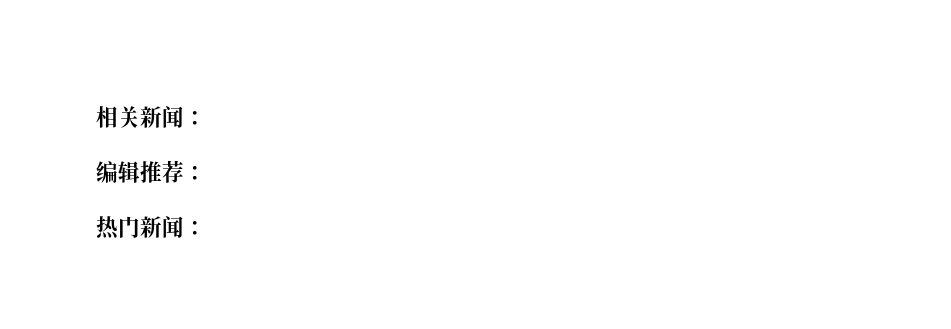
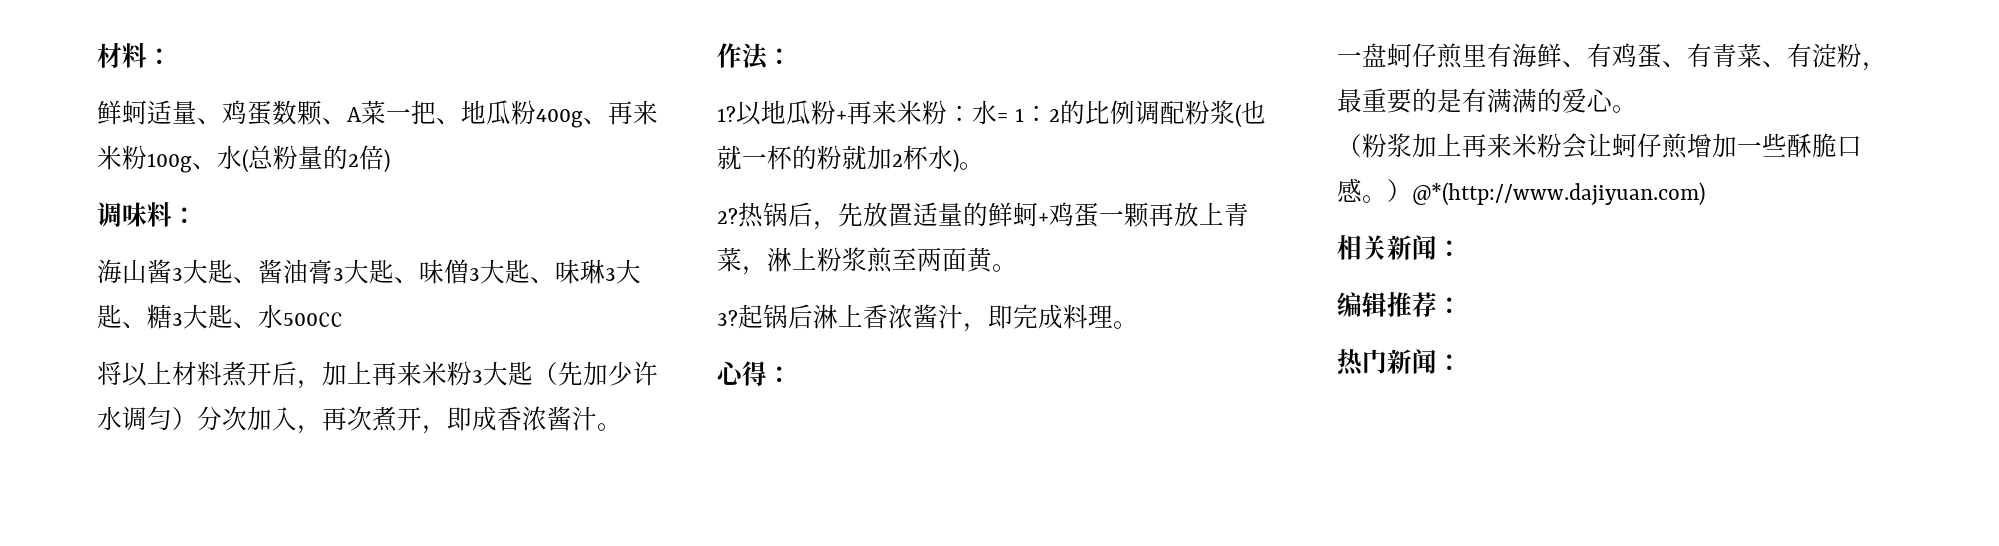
(96, 117) none -> [97,43,172,68] [97,100,658,128] [97,145,390,173] [97,202,197,227] [97,259,641,284] [97,304,343,329] [97,361,658,389] [97,406,622,434] [717,43,792,70] [717,100,1266,128] [717,145,984,173] [717,202,1249,230] [717,247,1017,275] [717,304,1138,332] [717,361,792,386] [1337,43,1887,71] [1337,88,1637,114] [1337,133,1862,159] [1337,178,1705,206] 材料： // 鲜蚵适量、鸡蛋数颗、A菜一把、地瓜粉400g、再来米粉100g、水(总粉量的2倍) // 调味料： // 海山酱3大匙、酱油膏3大匙、味僧3大匙、味琳3大匙、糖3大匙、水500㏄ // 将以上材料煮开后，加上再来米粉3大匙（先加少许水调匀）分次加入，再次煮开，即成香浓酱汁。 // 作法： // 1?以地瓜粉+再来米粉：水= 1：2的比例调配粉浆(也就一杯的粉就加2杯水)。 // 2?热锅后，先放置适量的鲜蚵+鸡蛋一颗再放上青菜，淋上粉浆煎至两面黄。 // 3?起锅后淋上香浓酱汁，即完成料理。 // 心得： // 一盘蚵仔煎里有海鲜、有鸡蛋、有青菜、有淀粉，最重要的是有满满的爱心。 // （粉浆加上再来米粉会让蚵仔煎增加一些酥脆口感。）@*(http://www.dajiyuan.com) //

